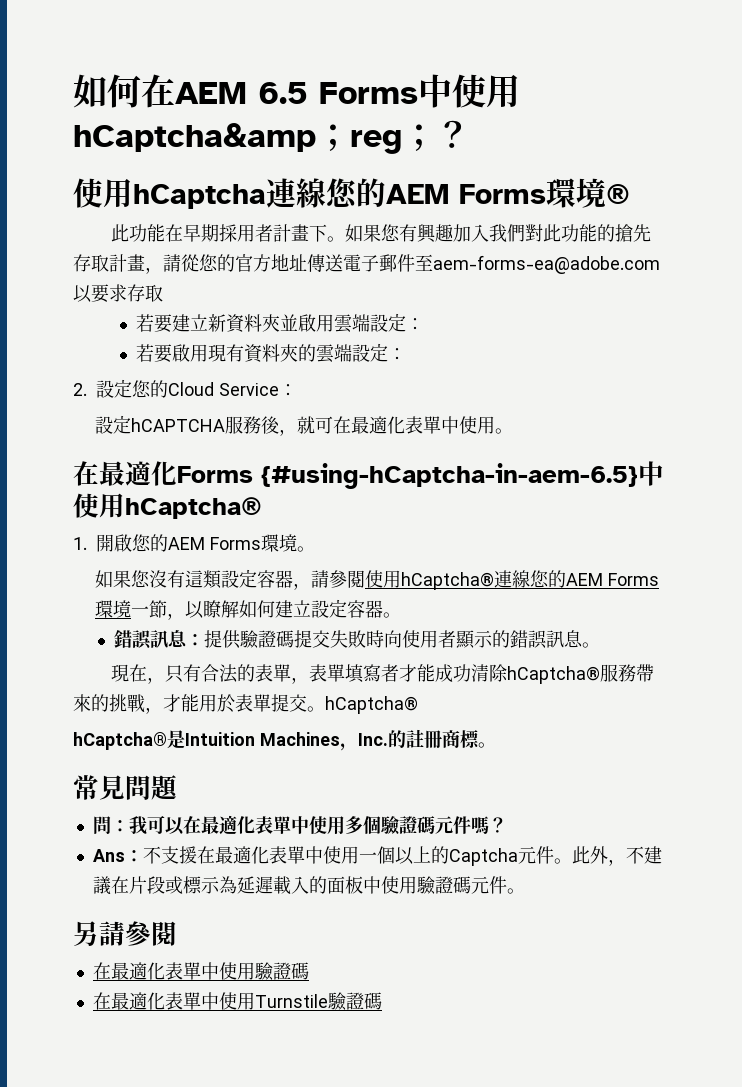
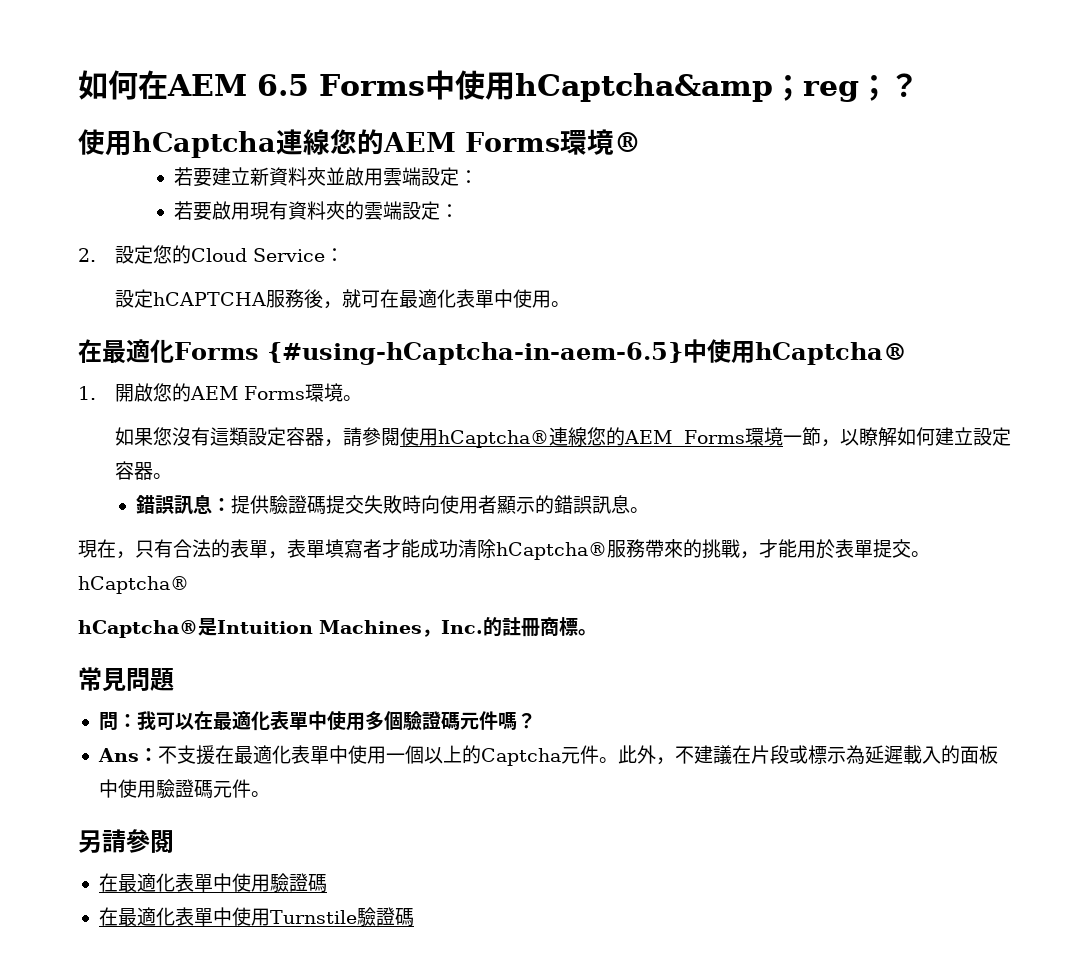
[111,224,652,243] [73,254,660,274] [73,284,163,303] // 此功能在早期採用者計畫下。如果您有興趣加入我們對此功能的搶先存取計畫，請從您的官方地址傳送電子郵件至aem-forms-ea@adobe.com以要求存取 -> (641, 142) none

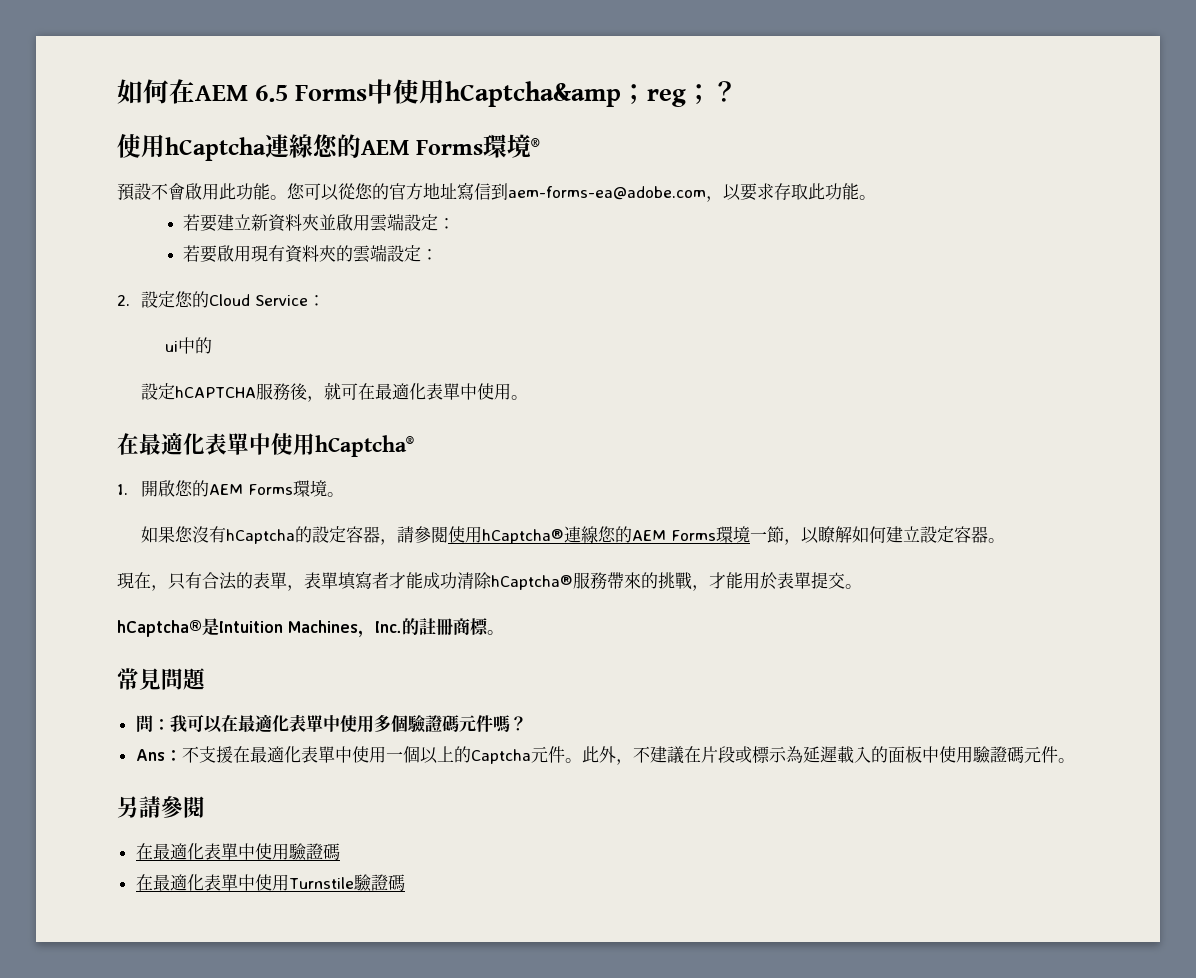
(641, 142) none -> [117,182,876,202] // 預設不會啟用此功能。您可以從您的官方地址寫信到aem-forms-ea@adobe.com，以要求存取此功能。
(345, 255) none -> [164,337,212,354] // ui中的
[174,342,683,365] Forms {#using-hCaptcha-in-aem-6.5} -> [205,433,249,455] 表單
[210,427,249,446] 這類 -> [225,526,312,544] hCaptcha的
[136,494,650,515] // 錯誤訊息：提供驗證碼提交失敗時向使用者顯示的錯誤訊息。 -> (1005, 540) none
[78,576,189,594] hCaptcha® -> (862, 586) none

